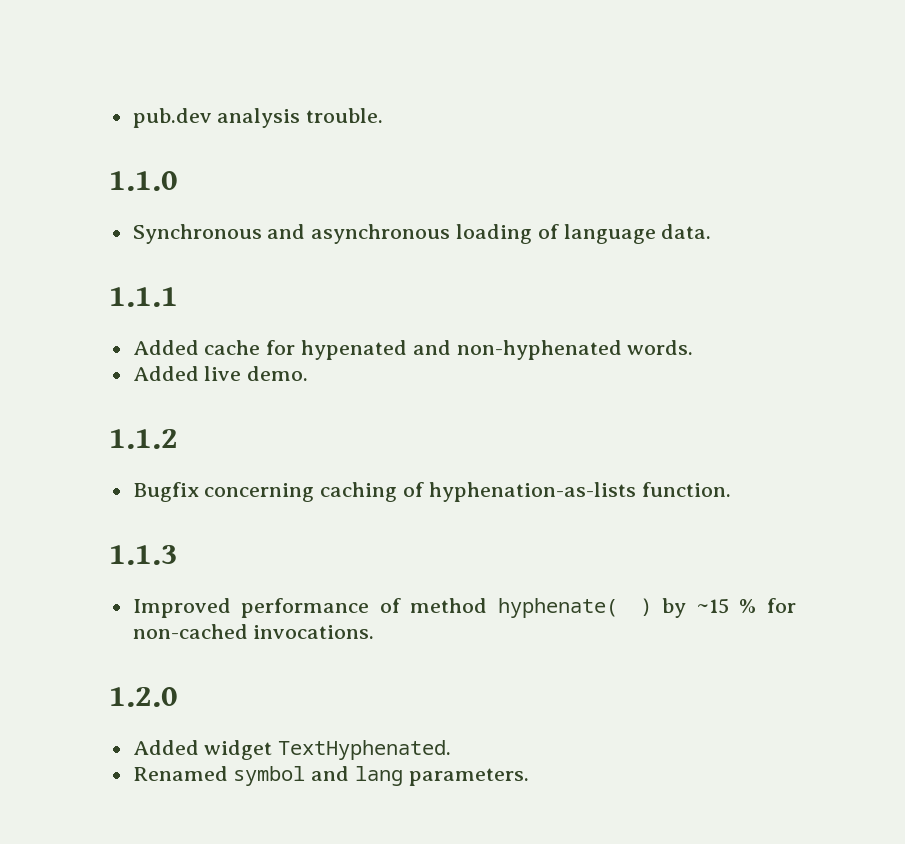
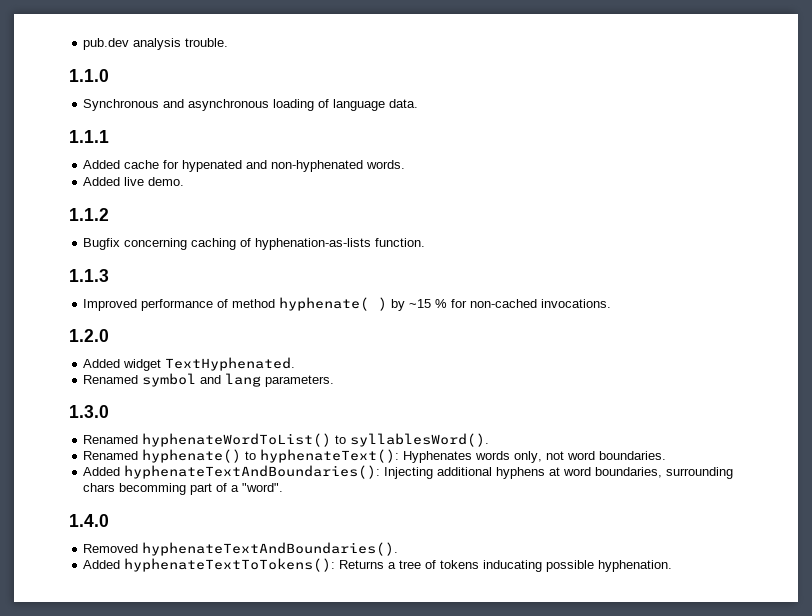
(529, 777) none -> [69,405,109,418] [83,433,490,447] [83,449,667,463] [83,465,734,479] [83,483,284,495] [69,514,109,527] [83,542,399,556] [83,558,673,572] // 1.3.0 // Renamed hyphenateWordToList() to syllablesWord(). // Renamed hyphenate() to hyphenateText(): Hyphenates words only, not word boundaries. // Added hyphenateTextAndBoundaries(): Injecting additional hyphens at word boundaries, surrounding chars becomming part of a "word". // 1.4.0 // Removed hyphenateTextAndBoundaries(). // Added hyphenateTextToTokens(): Returns a tree of tokens inducating possible hyphenation.

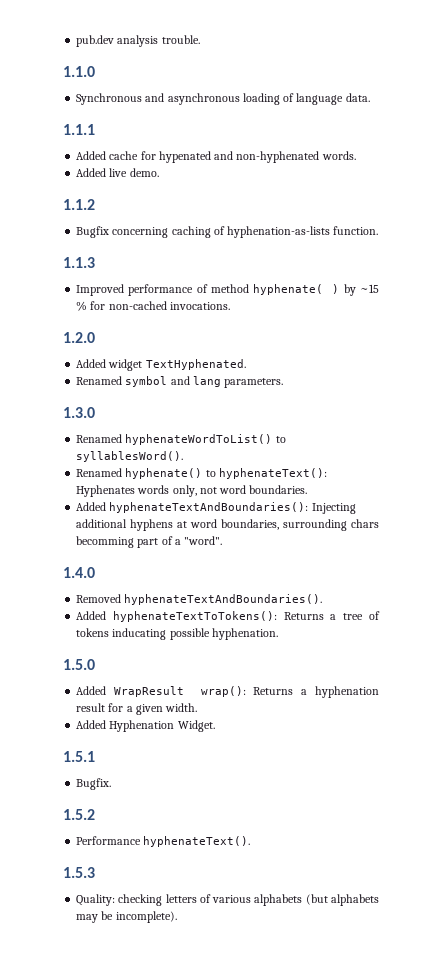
(673, 566) none -> [63,659,95,670] [76,686,379,698] [76,703,198,715] [76,720,215,732] [63,751,95,762] [76,778,112,790] [63,809,95,820] [76,836,251,847] [63,867,95,878] [76,894,380,906] [76,911,177,923] // 1.5.0 // Added WrapResult wrap(): Returns a hyphenation result for a given width. // Added Hyphenation Widget. // 1.5.1 // Bugfix. // 1.5.2 // Performance hyphenateText(). // 1.5.3 // Quality: checking letters of various alphabets (but alphabets may be incomplete).

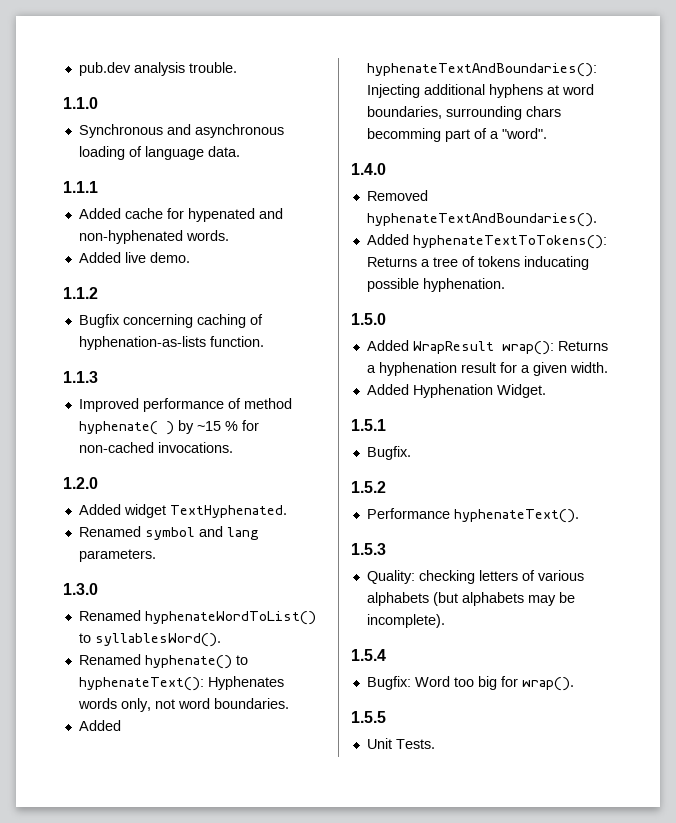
(177, 917) none -> [351,649,386,661] [366,676,574,691] [351,711,386,723] [366,738,435,749] // 1.5.4 // Bugfix: Word too big for wrap(). // 1.5.5 // Unit Tests.

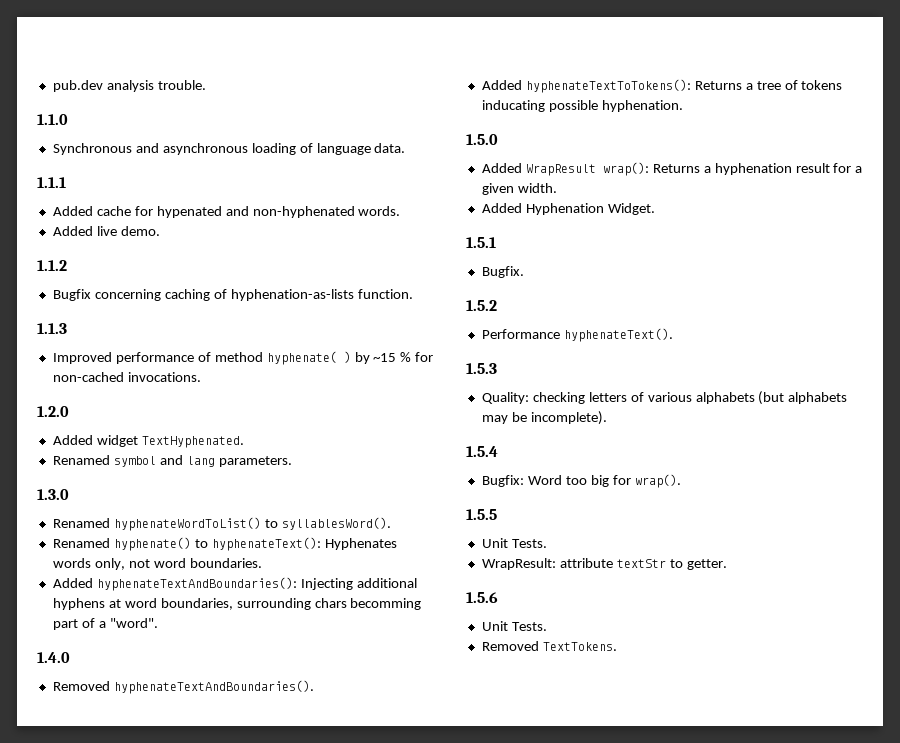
(435, 744) none -> [481,558,727,570] [466,592,498,603] [481,621,547,631] [481,641,617,651] // WrapResult: attribute textStr to getter. // 1.5.6 // Unit Tests. // Removed TextTokens.

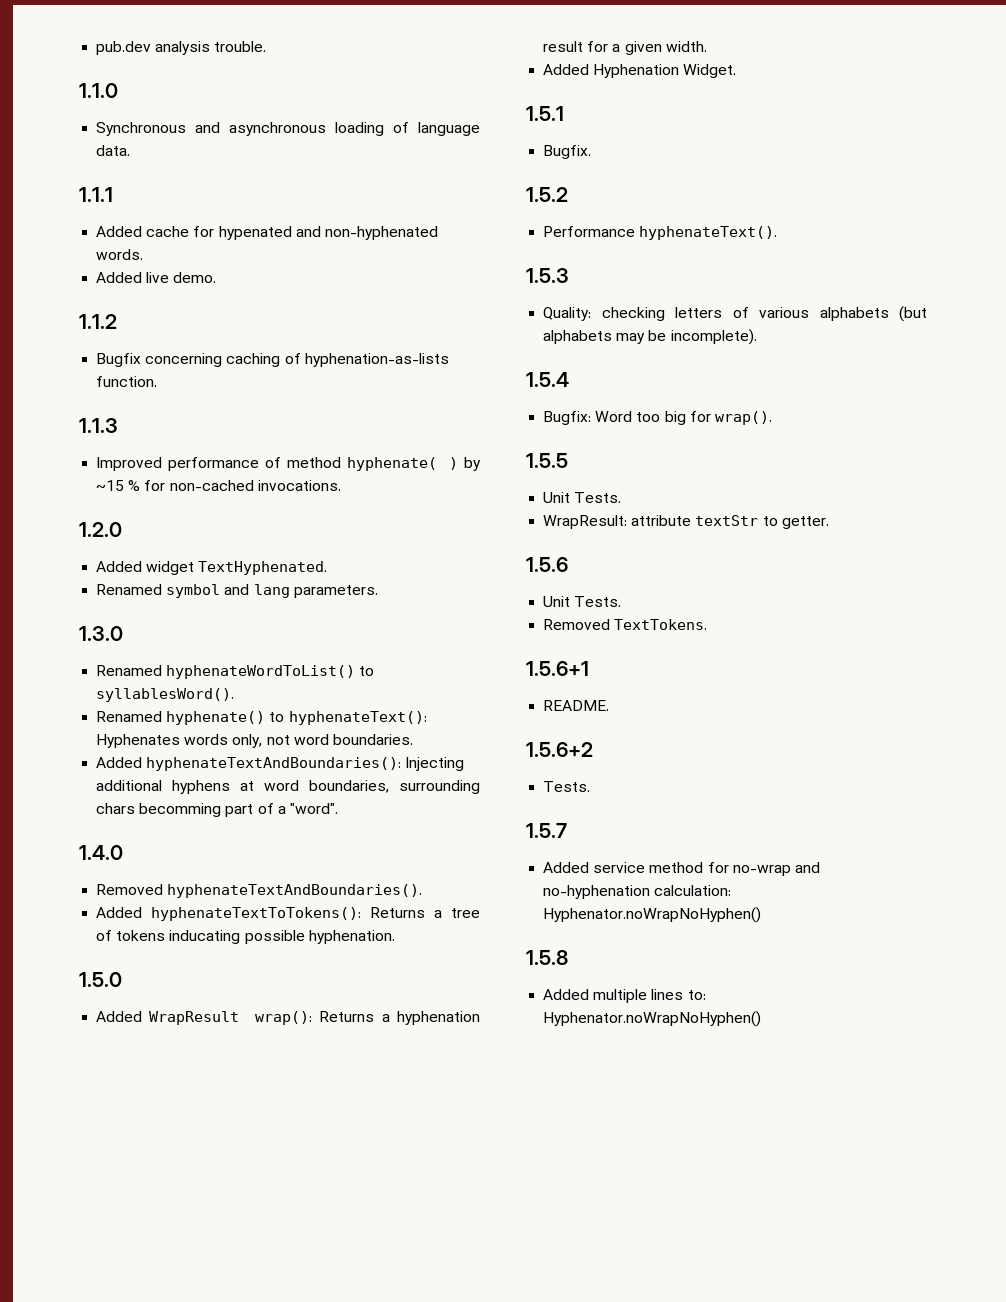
(617, 646) none -> [526,661,589,676] [543,700,610,711] [526,742,593,757] [543,781,591,792] [526,823,567,838] [543,862,820,876] [543,885,732,899] [543,907,762,923] [526,950,568,965] [543,989,706,1003] [543,1011,762,1027] // 1.5.6+1 // README. // 1.5.6+2 // Tests. // 1.5.7 // Added service method for no-wrap and no-hyphenation calculation: Hyphenator.noWrapNoHyphen() // 1.5.8 // Added multiple lines to: Hyphenator.noWrapNoHyphen()

